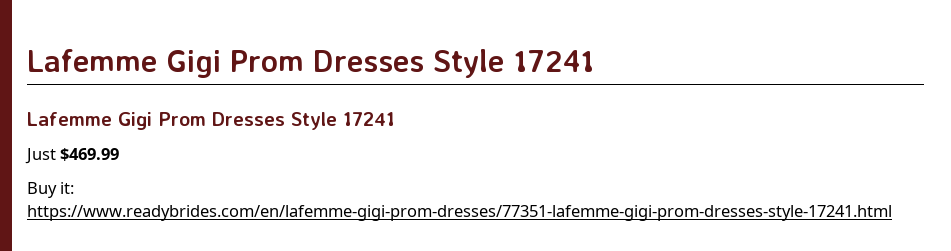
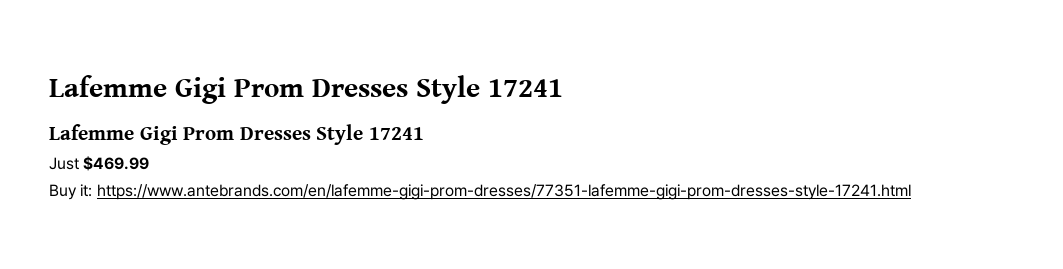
[27,205,892,221] https://www.readybrides.com/en/lafemme-gigi-prom-dresses/77351-lafemme-gigi-prom-dresses-style-17241.html -> [96,184,911,200] https://www.antebrands.com/en/lafemme-gigi-prom-dresses/77351-lafemme-gigi-prom-dresses-style-17241.html

